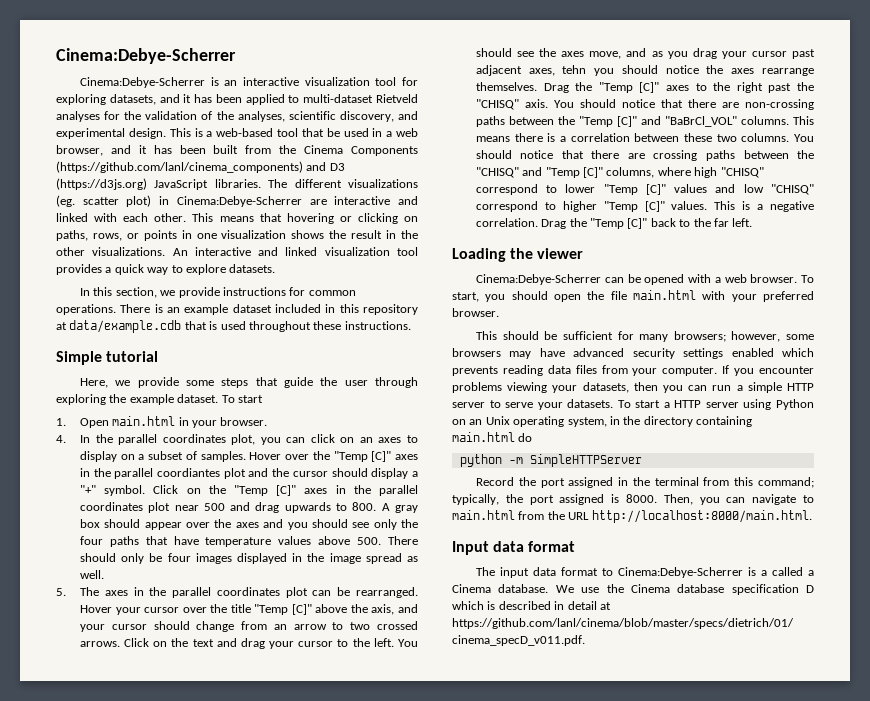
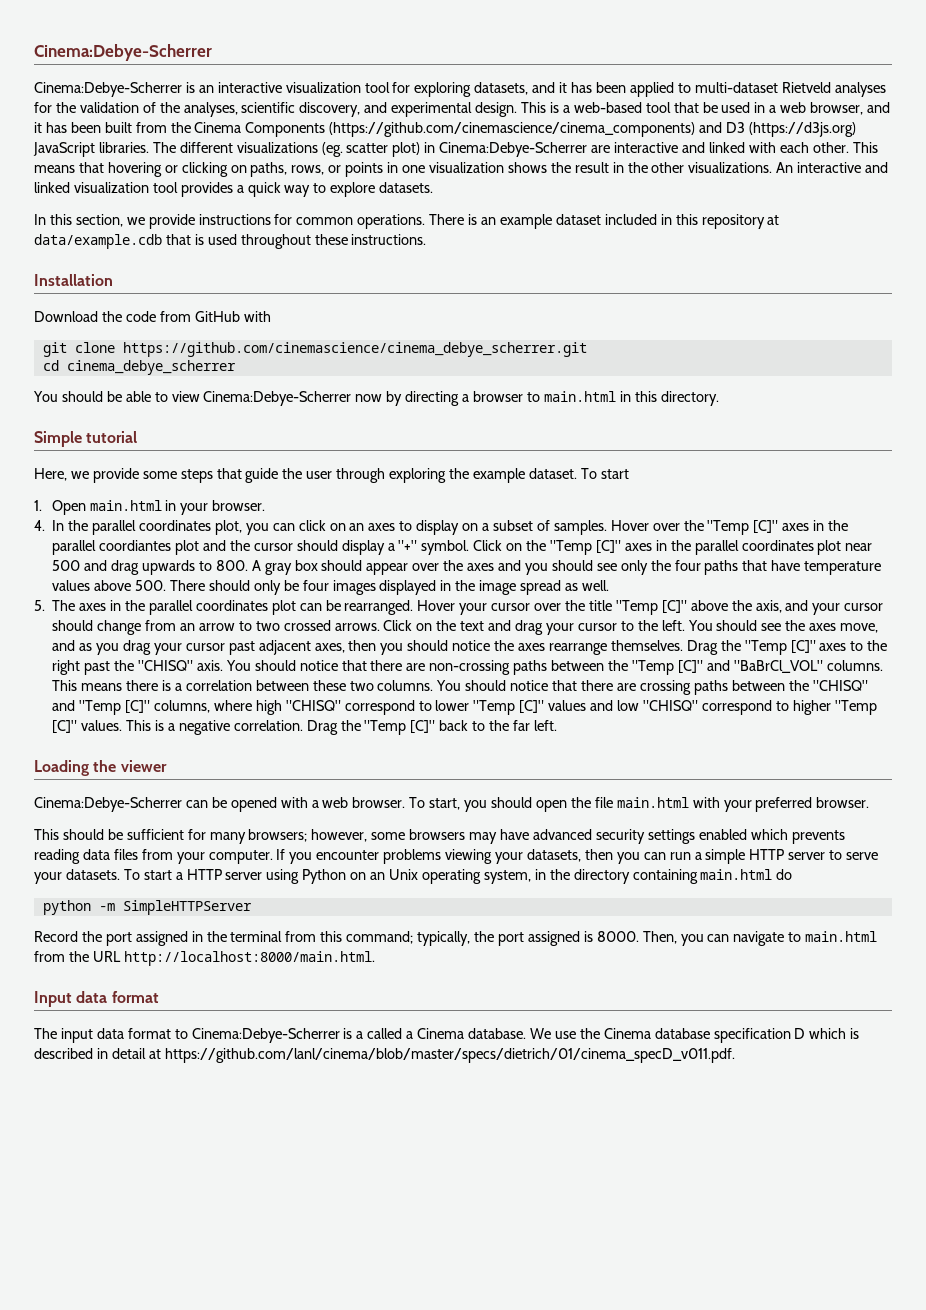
[56,161,303,173] (https://github.com/lanl/cinema_components) -> [329,122,696,137] (https://github.com/cinemascience/cinema_components)
(411, 325) none -> [34,274,113,286] [34,311,271,322] [42,342,587,357] [42,360,236,375] [33,391,719,406] // Installation // Download the code from GitHub with // git clone https://github.com/cinemascience/cinema_debye_scherrer.git // cd cinema_debye_scherrer // You should be able to view Cinema:Debye-Scherrer now by directing a browser to main.html in this directory.
[562,65,587,74] tehn -> [348,640,377,651] then

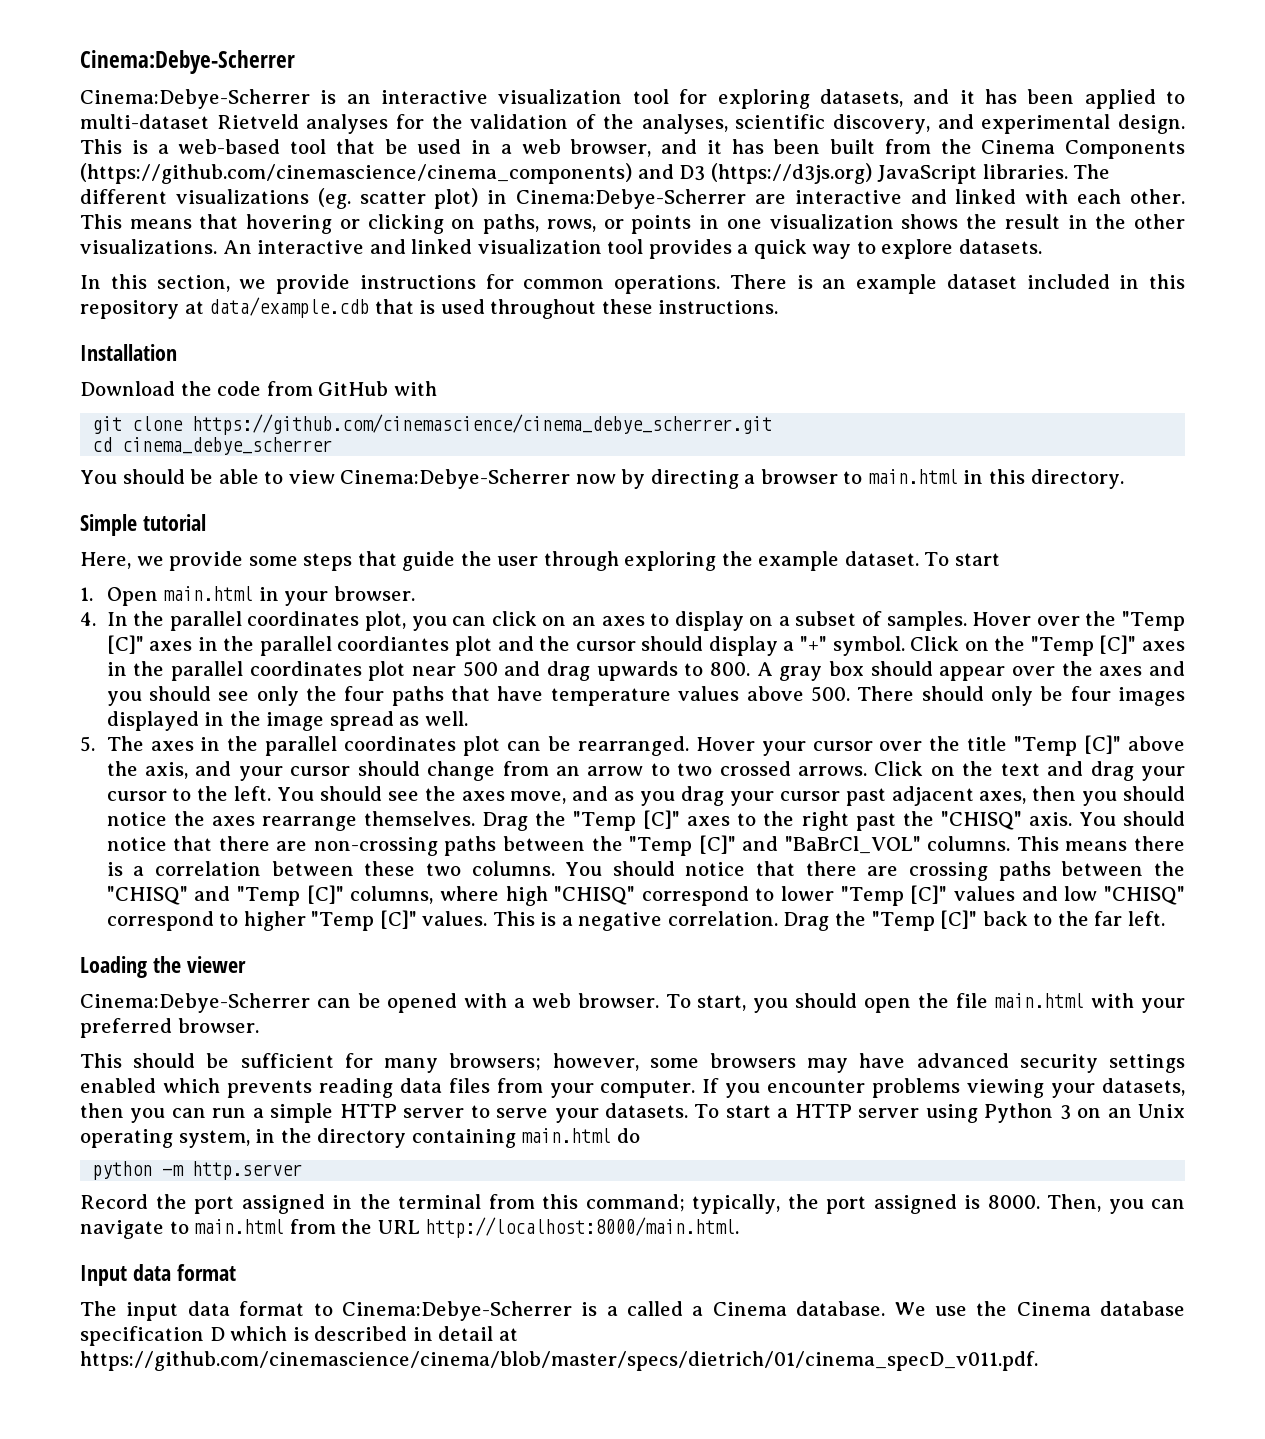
(347, 876) none -> [1059,1105,1071,1120] 3
[122,900,252,915] SimpleHTTPServer -> [192,1161,303,1180] http.server
[164,1048,735,1063] https://github.com/lanl/cinema/blob/master/specs/dietrich/01/cinema_specD_v011.pdf. -> [80,1351,1038,1371] https://github.com/cinemascience/cinema/blob/master/specs/dietrich/01/cinema_specD_v011.pdf.

